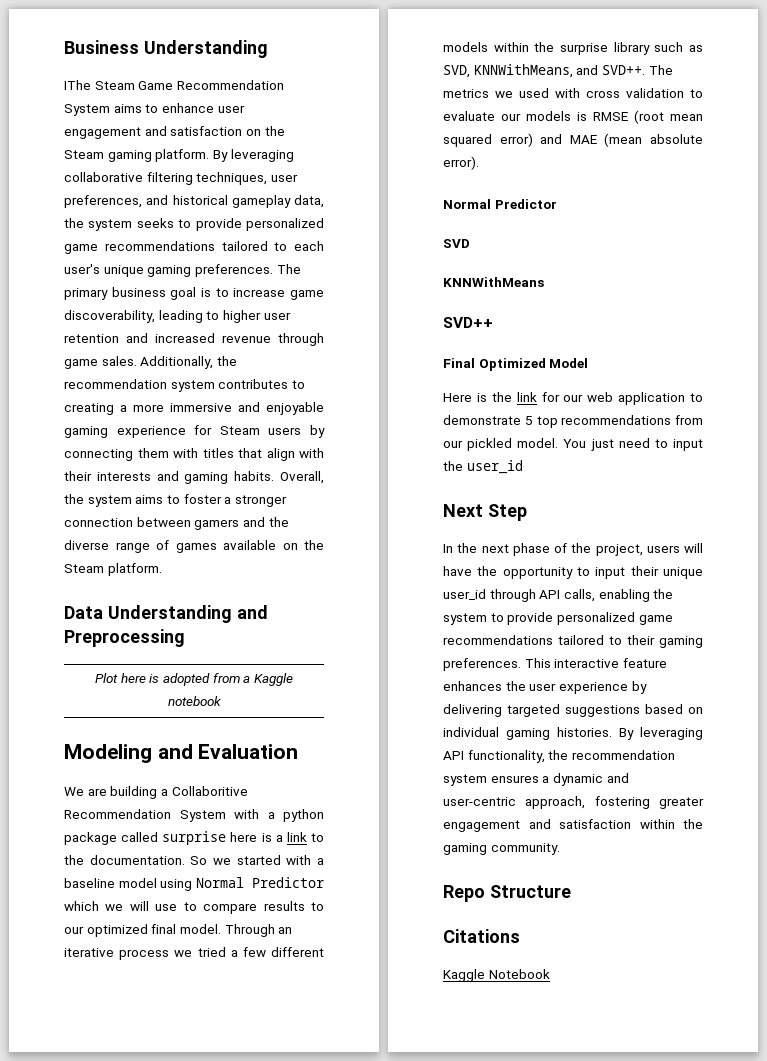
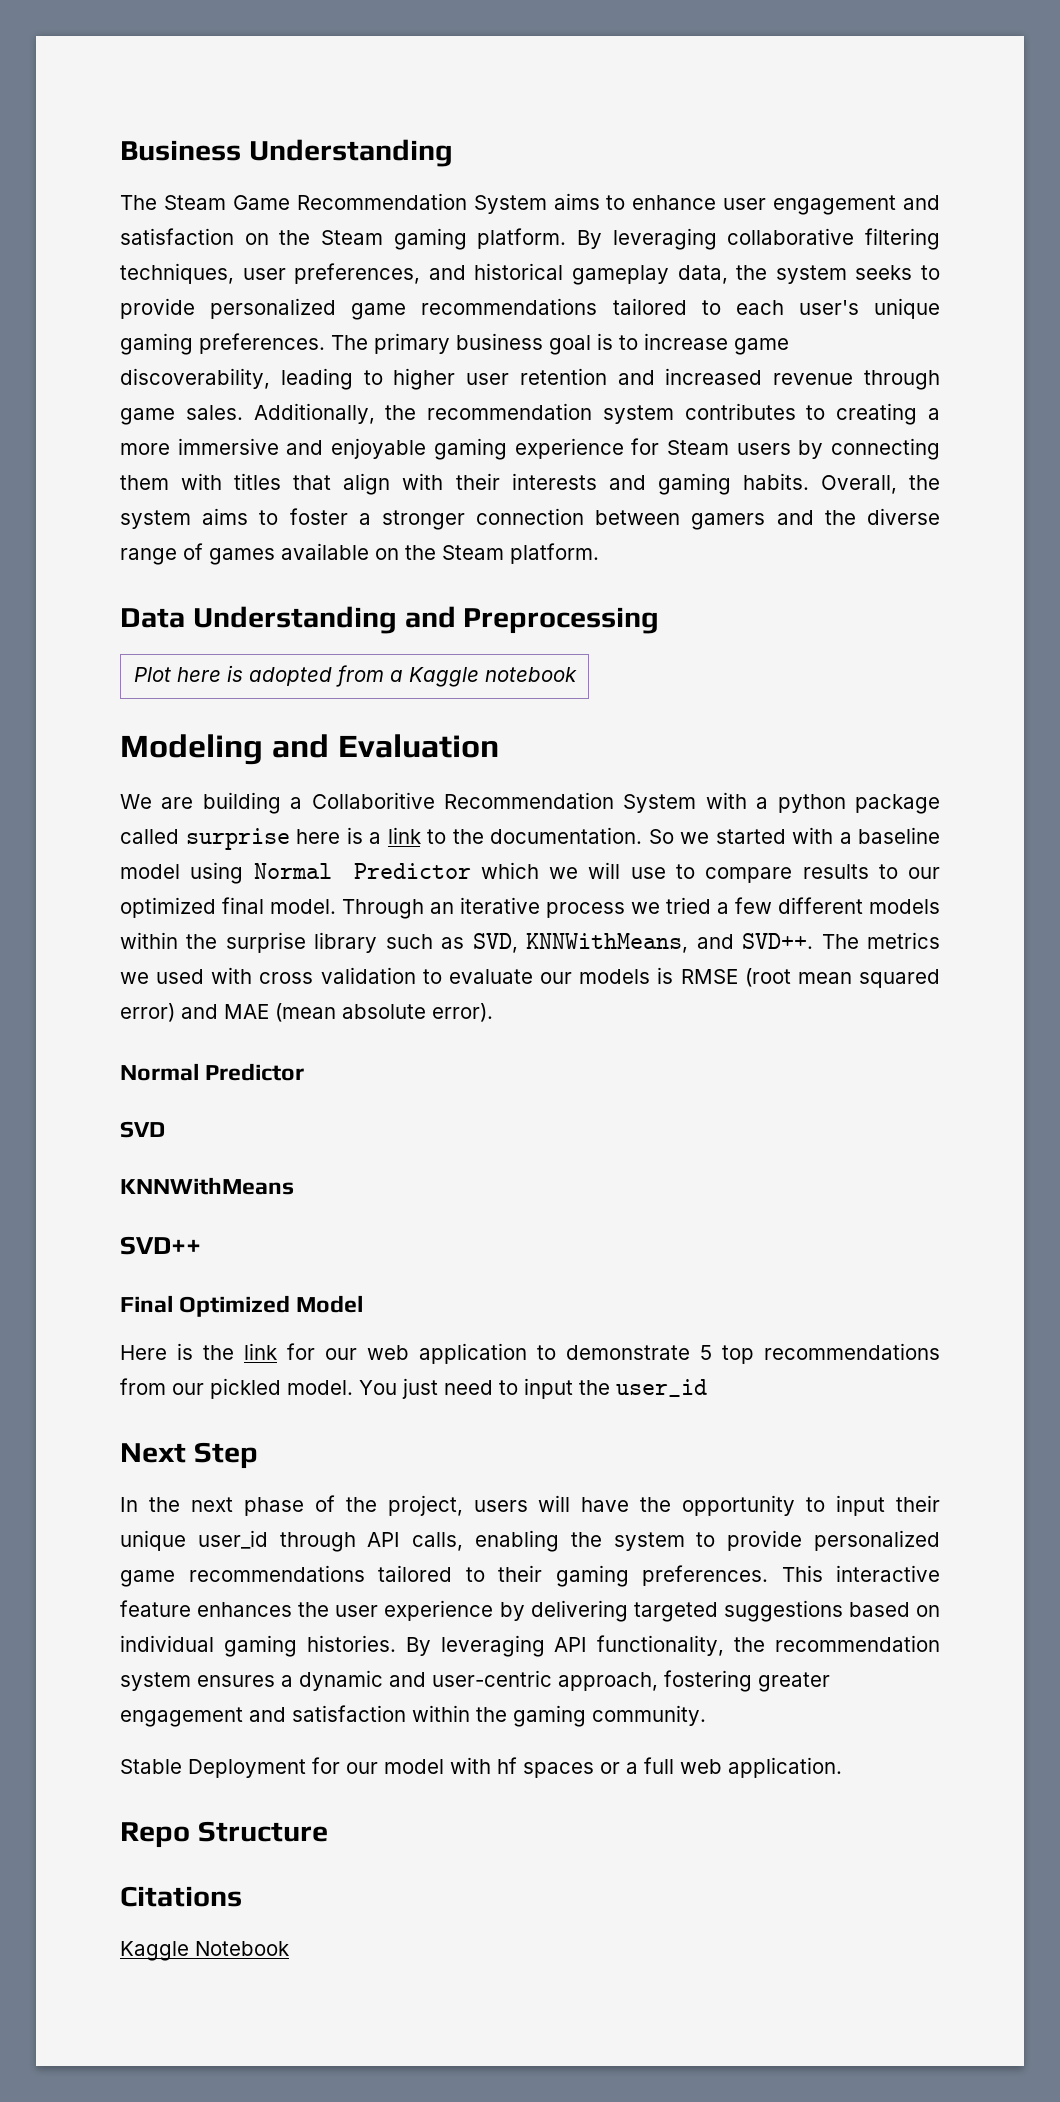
[64,80,91,90] IThe -> [120,195,157,210] The
(560, 849) none -> [120,1757,842,1778] // Stable Deployment for our model with hf spaces or a full web application.

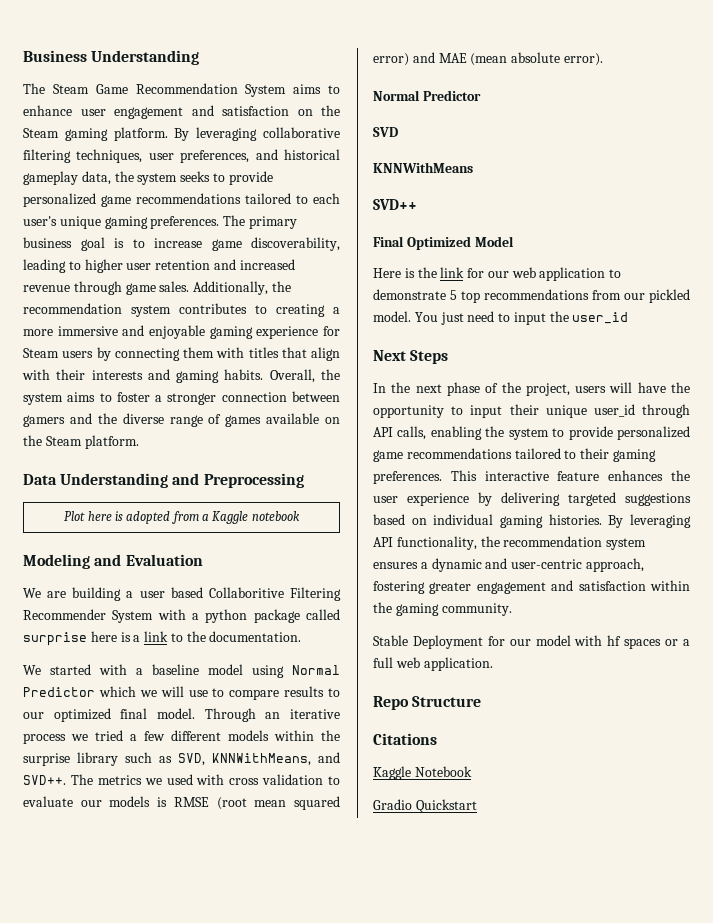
[311,792,614,809] Collaboritive Recommendation -> [139,587,341,601] [23,609,106,620] user based Collaboritive Filtering Recommender
[648,829,709,844] So we -> [23,665,41,675] // We
[193,1442,258,1469] Step -> [410,350,449,364] Steps
(289, 1948) none -> [373,799,477,813] // Gradio Quickstart

